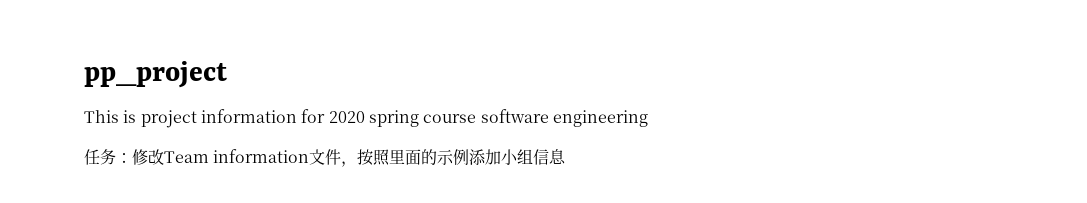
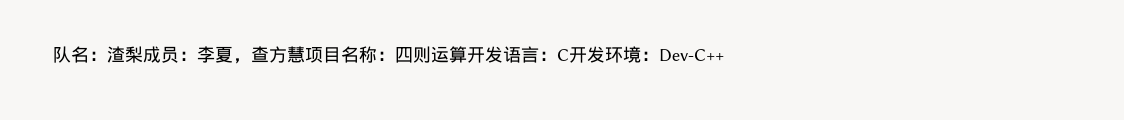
[84,61,227,88] [84,109,648,128] [84,149,567,167] pp_project // This is project information for 2020 spring course software engineering // 任务：修改Team information文件，按照里面的示例添加小组信息 -> [53,46,724,64] 队名：渣梨成员：李夏，查方慧项目名称：四则运算开发语言：C开发环境：Dev-C++

